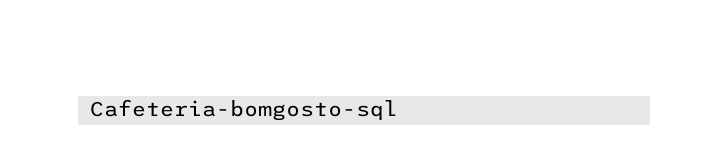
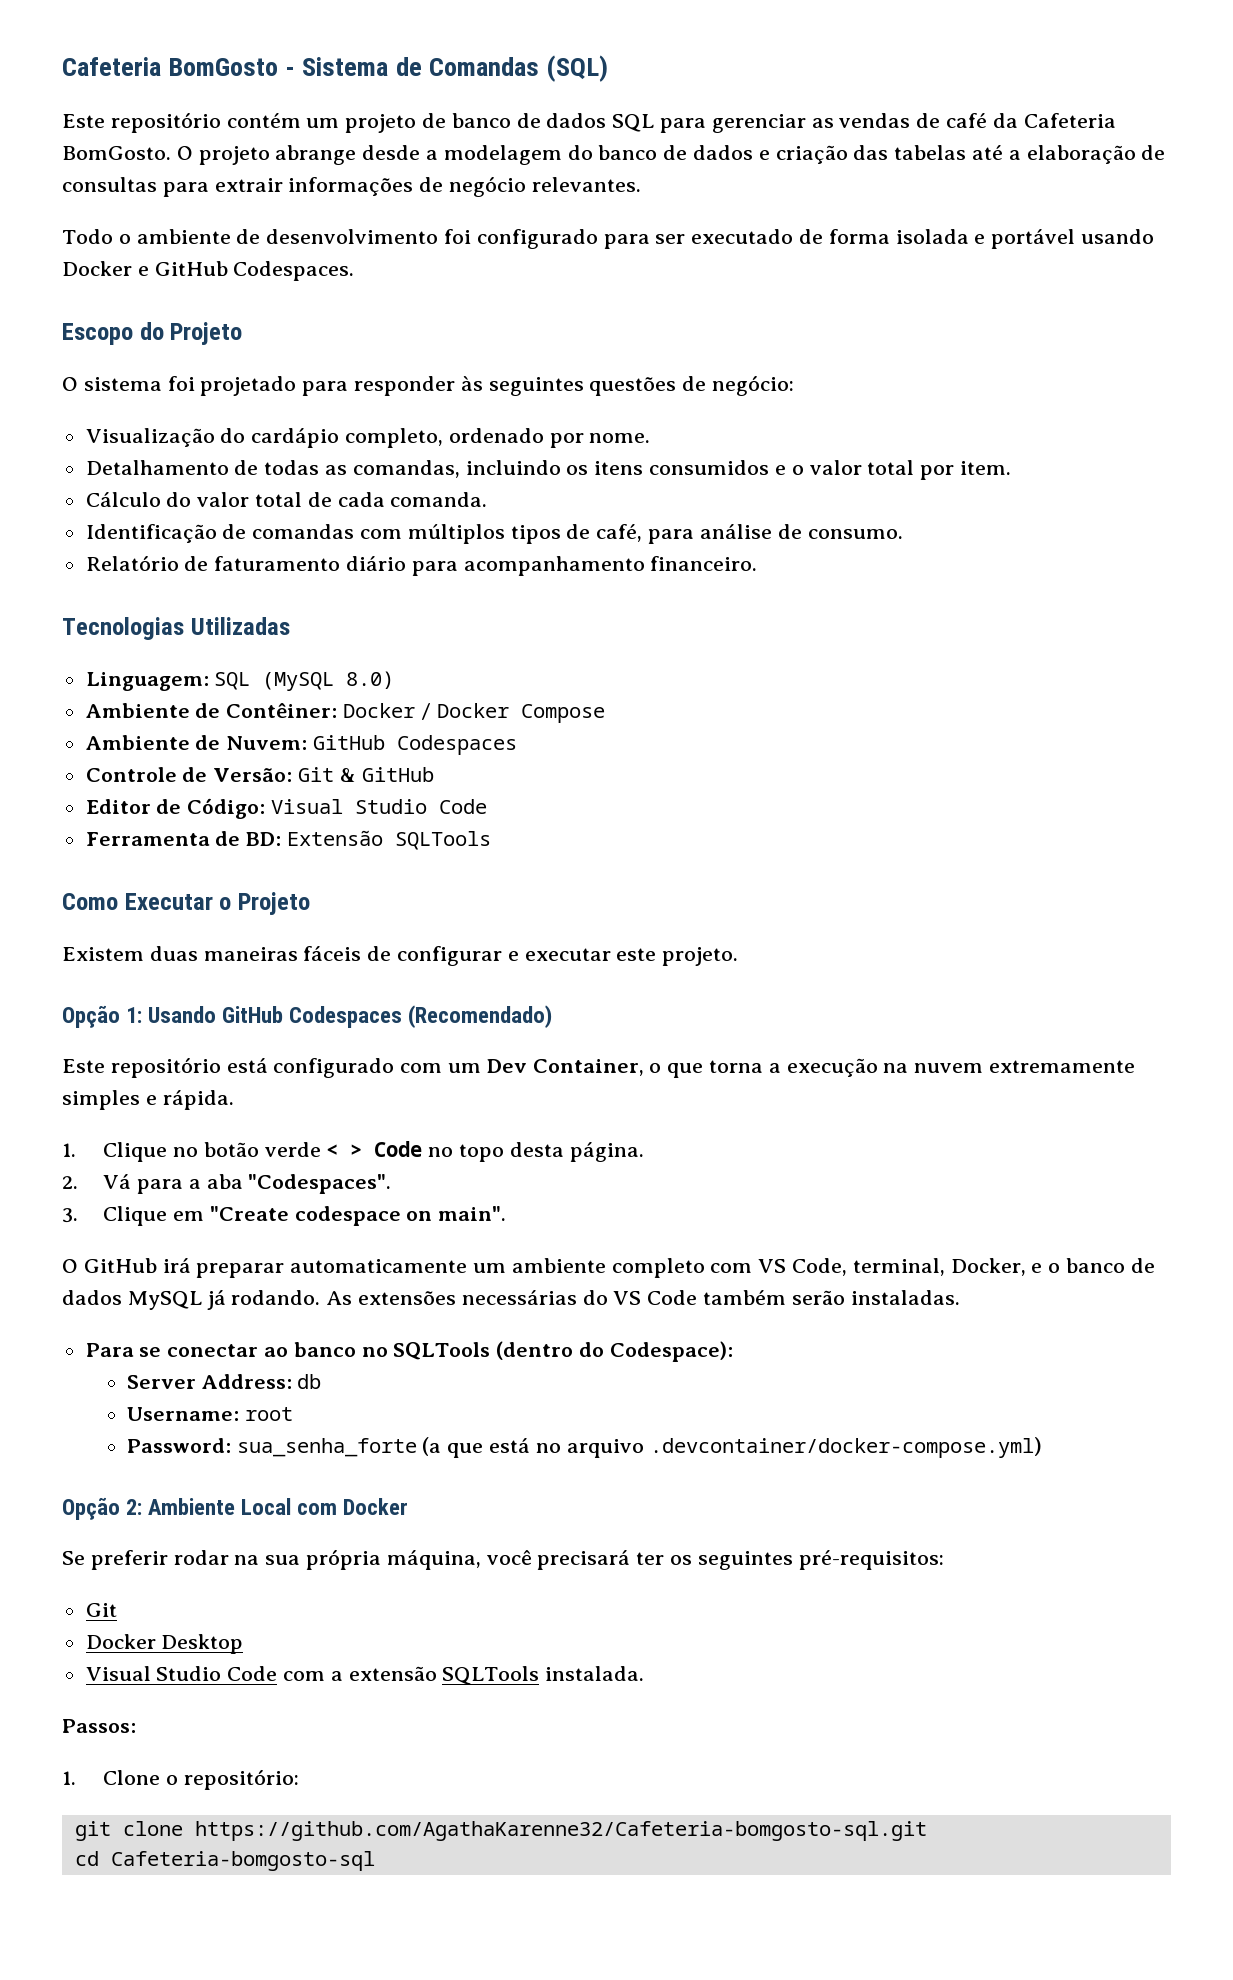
(90, 110) none -> [62,55,608,82] [62,112,1116,133] [62,145,1166,165] [62,176,641,197] [62,229,1155,249] [62,261,355,281] [62,322,243,345] [62,375,795,396] [85,428,651,448] [85,460,1011,480] [85,492,488,507] [85,524,903,544] [85,555,758,576] [62,617,290,640] [85,671,395,691] [85,703,605,723] [85,735,518,755] [85,767,434,782] [85,798,488,819] [85,830,492,850] [62,892,310,915] [62,946,739,966] [62,1005,553,1028] [62,1057,1136,1078] [62,1090,234,1110] [62,1141,644,1162] [62,1174,392,1194] [62,1206,507,1226] [62,1258,1155,1278] [62,1290,960,1310] [85,1341,733,1362] [126,1374,322,1389] [126,1407,293,1421] [126,1437,1042,1458] [62,1497,409,1520] [62,1549,944,1570] [85,1603,117,1617] [85,1634,244,1654] [85,1666,645,1685] [62,1719,136,1733] [62,1769,299,1790] [74,1821,927,1841] [74,1851,99,1866] Cafeteria BomGosto - Sistema de Comandas (SQL) // Este repositório contém um projeto de banco de dados SQL para gerenciar as vendas de café da Cafeteria BomGosto. O projeto abrange desde a modelagem do banco de dados e criação das tabelas até a elaboração de consultas para extrair informações de negócio relevantes. // Todo o ambiente de desenvolvimento foi configurado para ser executado de forma isolada e portável usando Docker e GitHub Codespaces. // Escopo do Projeto // O sistema foi projetado para responder às seguintes questões de negócio: // Visualização do cardápio completo, ordenado por nome. // Detalhamento de todas as comandas, incluindo os itens consumidos e o valor total por item. // Cálculo do valor total de cada comanda. // Identificação de comandas com múltiplos tipos de café, para análise de consumo. // Relatório de faturamento diário para acompanhamento financeiro. // Tecnologias Utilizadas // Linguagem: SQL (MySQL 8.0) // Ambiente de Contêiner: Docker / Docker Compose // Ambiente de Nuvem: GitHub Codespaces // Controle de Versão: Git & GitHub // Editor de Código: Visual Studio Code // Ferramenta de BD: Extensão SQLTools // Como Executar o Projeto // Existem duas maneiras fáceis de configurar e executar este projeto. // Opção 1: Usando GitHub Codespaces (Recomendado) // Este repositório está configurado com um Dev Container, o que torna a execução na nuvem extremamente simples e rápida. // 1. Clique no botão verde < > Code no topo desta página. // 2. Vá para a aba "Codespaces". // 3. Clique em "Create codespace on main". // O GitHub irá preparar automaticamente um ambiente completo com VS Code, terminal, Docker, e o banco de dados MySQL já rodando. As extensões necessárias do VS Code também serão instaladas. // Para se conectar ao banco no SQLTools (dentro do Codespace): // Server Address: db // Username: root // Password: sua_senha_forte (a que está no arquivo .devcontainer/docker-compose.yml) // Opção 2: Ambiente Local com Docker // Se preferir rodar na sua própria máquina, você precisará ter os seguintes pré-requisitos: // Git // Docker Desktop // Visual Studio Code com a extensão SQLTools instalada. // Passos: // 1. Clone o repositório: // git clone https://github.com/AgathaKarenne32/Cafeteria-bomgosto-sql.git // cd

